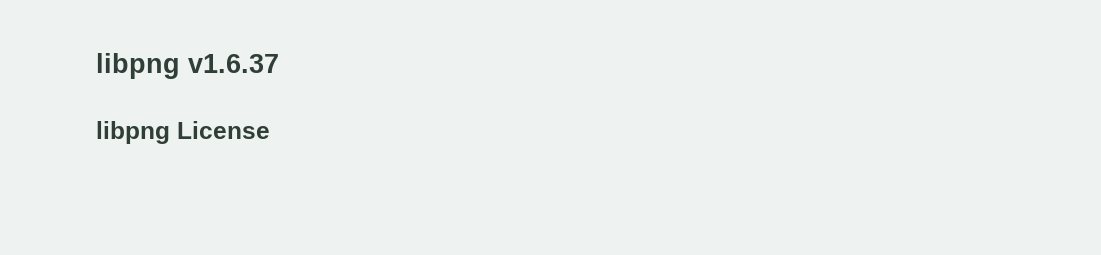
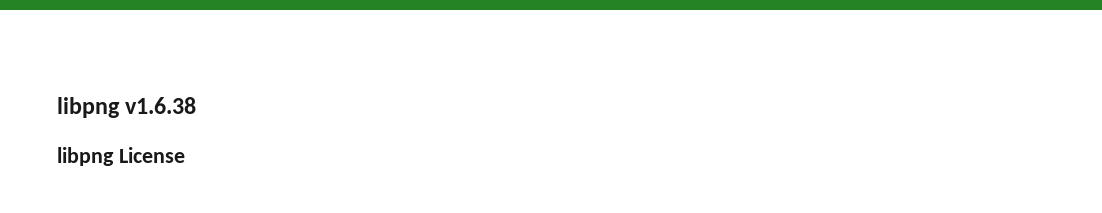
[96,53,279,79] libpng v1.6.37 -> [57,97,197,118] libpng v1.6.38

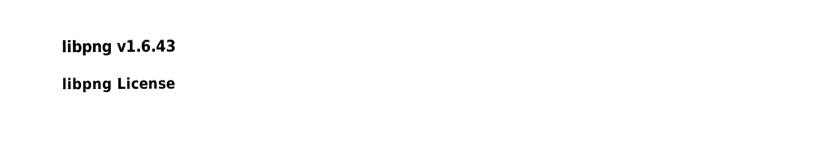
[57,97,197,118] libpng v1.6.38 -> [61,38,176,57] libpng v1.6.43

